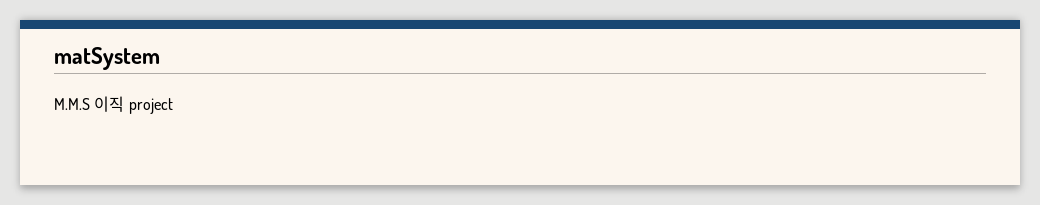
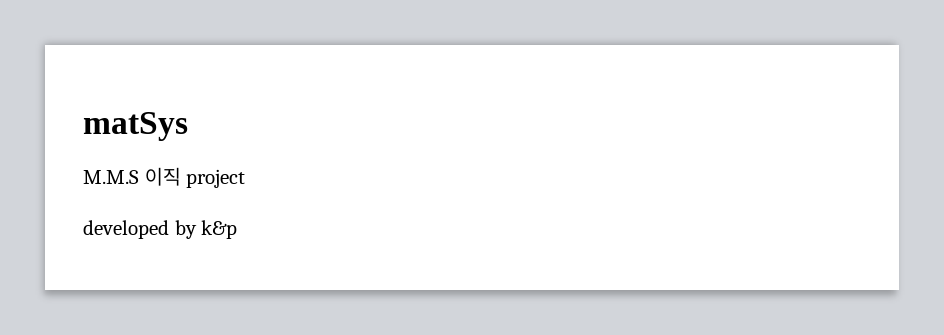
[54,47,160,70] matSystem -> [83,112,188,141] matSys
(173, 106) none -> [83,220,238,239] // developed by k&p

